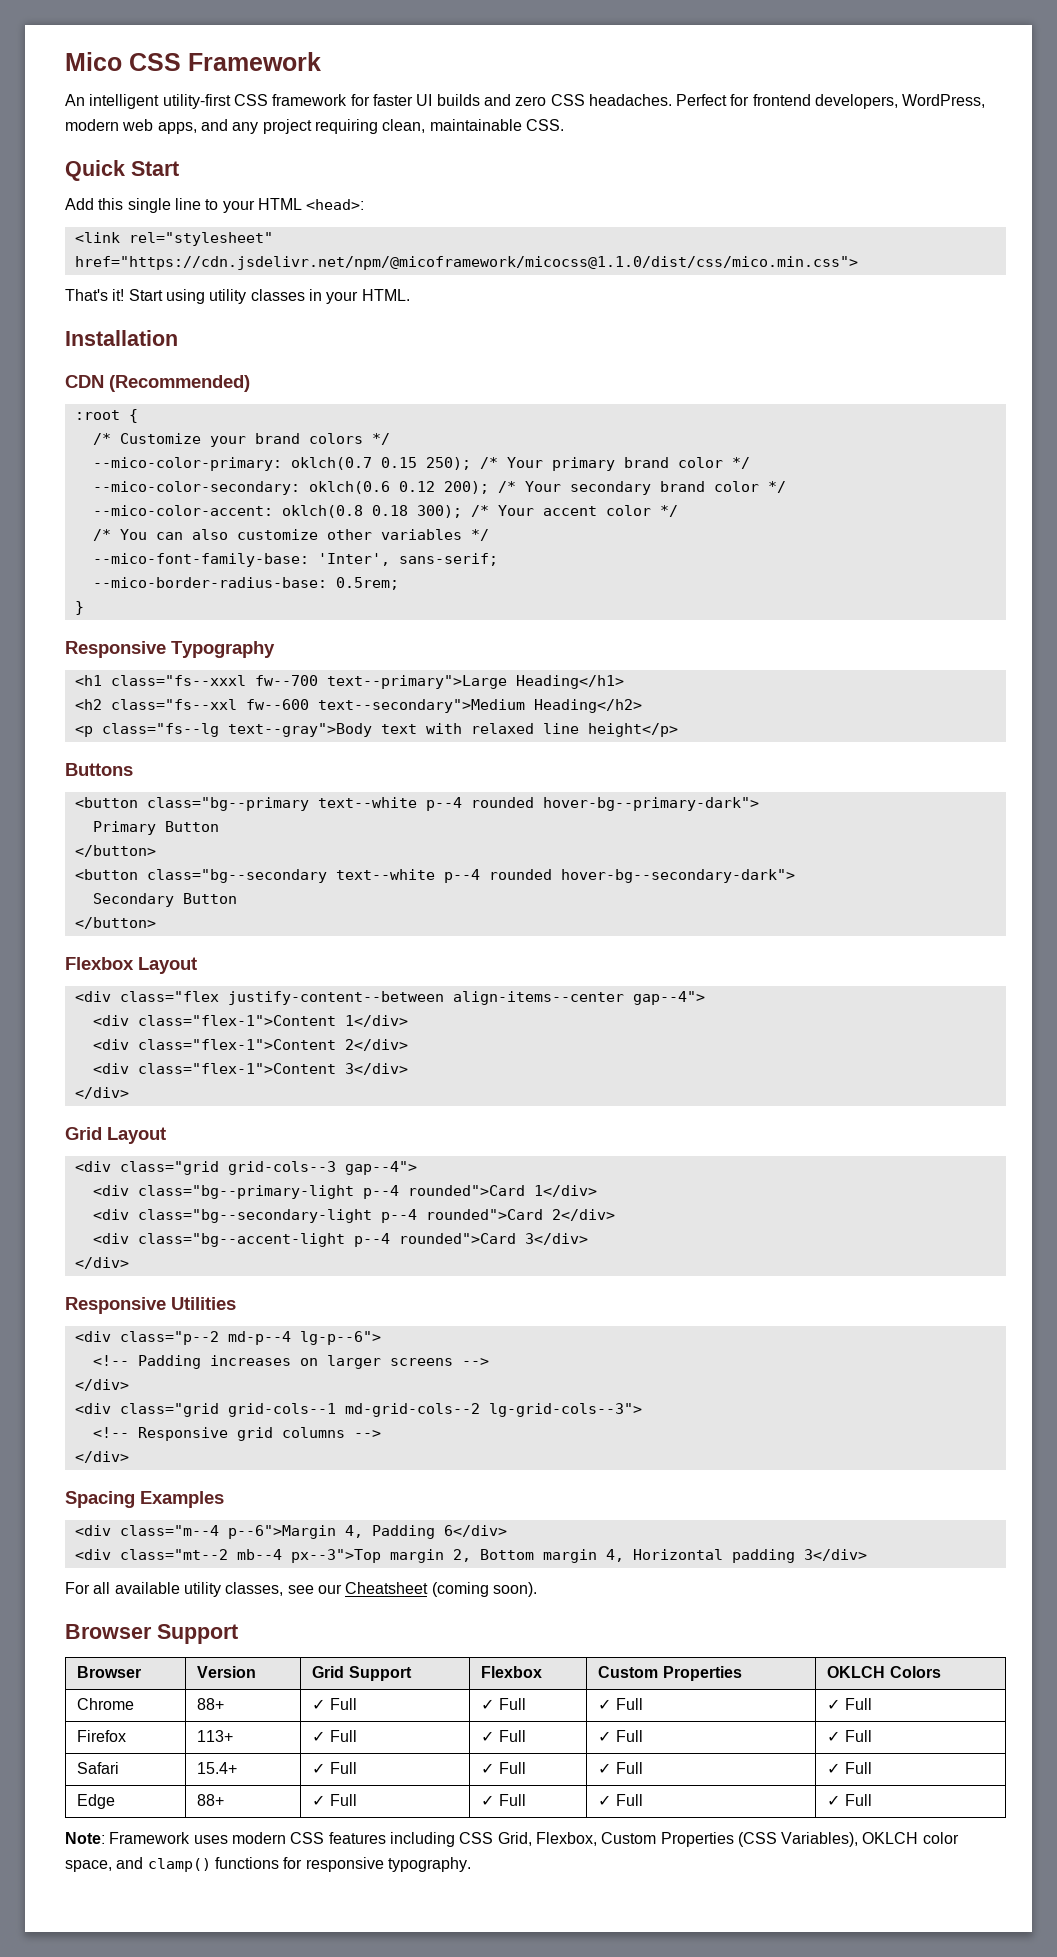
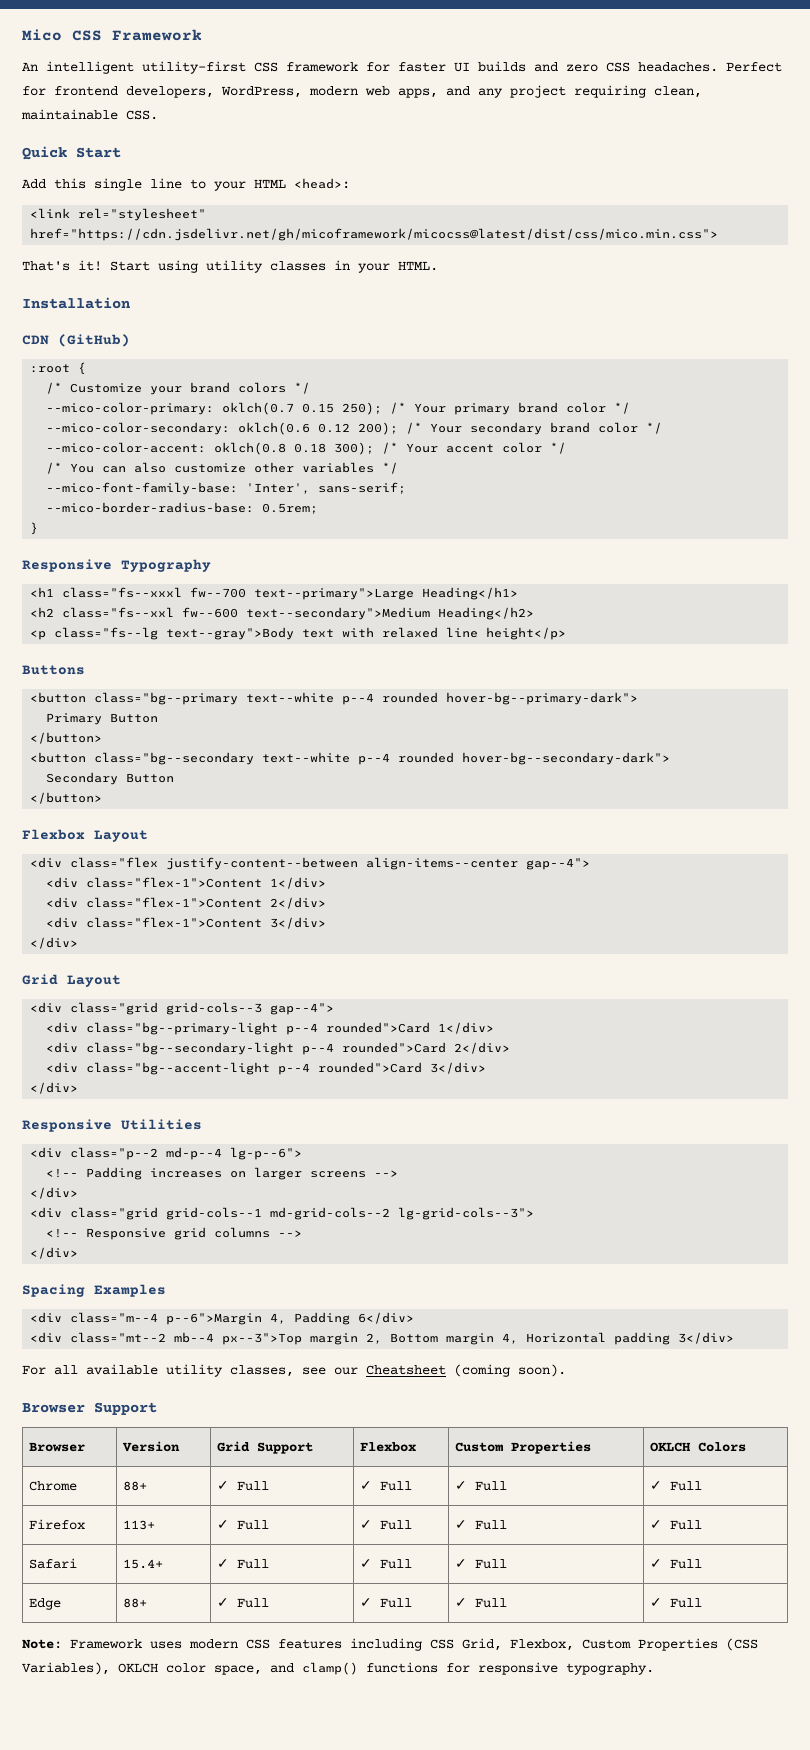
[74,256,858,270] href="https://cdn.jsdelivr.net/npm/@micoframework/micocss@1.1.0/dist/css/mico.min.css"> -> [30,228,719,241] href="https://cdn.jsdelivr.net/gh/micoframework/micocss@latest/dist/css/mico.min.css">
[109,375,250,392] (Recommended) -> [58,334,130,347] (GitHub)

